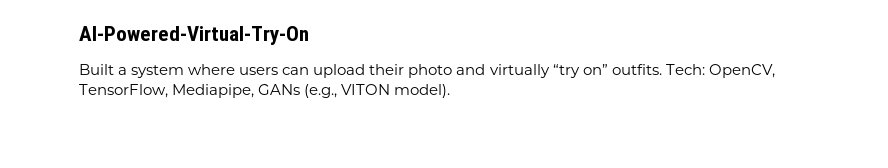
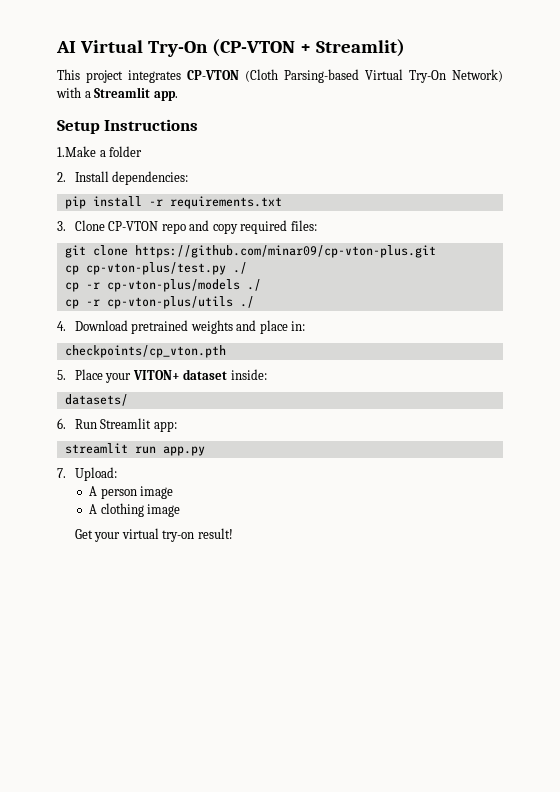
[79,26,309,45] [79,64,775,78] [79,84,451,98] AI-Powered-Virtual-Try-On // Built a system where users can upload their photo and virtually “try on” outfits. Tech: OpenCV, TensorFlow, Mediapipe, GANs (e.g., VITON model). -> [56,39,405,57] [57,69,503,83] [56,87,178,101] [57,119,199,134] [57,146,143,157] [57,171,189,185] [64,196,282,209] [57,220,317,234] [64,245,436,258] [64,262,247,275] [64,279,261,292] [64,296,254,309] [57,320,306,334] [64,345,226,358] [57,369,267,383] [64,394,128,406] [57,418,177,432] [64,443,205,456] [57,467,117,481] [89,486,174,499] [89,503,181,517] [74,528,233,542] AI Virtual Try-On (CP-VTON + Streamlit) // This project integrates CP-VTON (Cloth Parsing-based Virtual Try-On Network) with a Streamlit app. // Setup Instructions // 1.Make a folder // 2. Install dependencies: // pip install -r requirements.txt // 3. Clone CP-VTON repo and copy required files: // git clone https://github.com/minar09/cp-vton-plus.git // cp cp-vton-plus/test.py ./ // cp -r cp-vton-plus/models ./ // cp -r cp-vton-plus/utils ./ // 4. Download pretrained weights and place in: // checkpoints/cp_vton.pth // 5. Place your VITON+ dataset inside: // datasets/ // 6. Run Streamlit app: // streamlit run app.py // 7. Upload: // A person image // A clothing image // Get your virtual try-on result!

